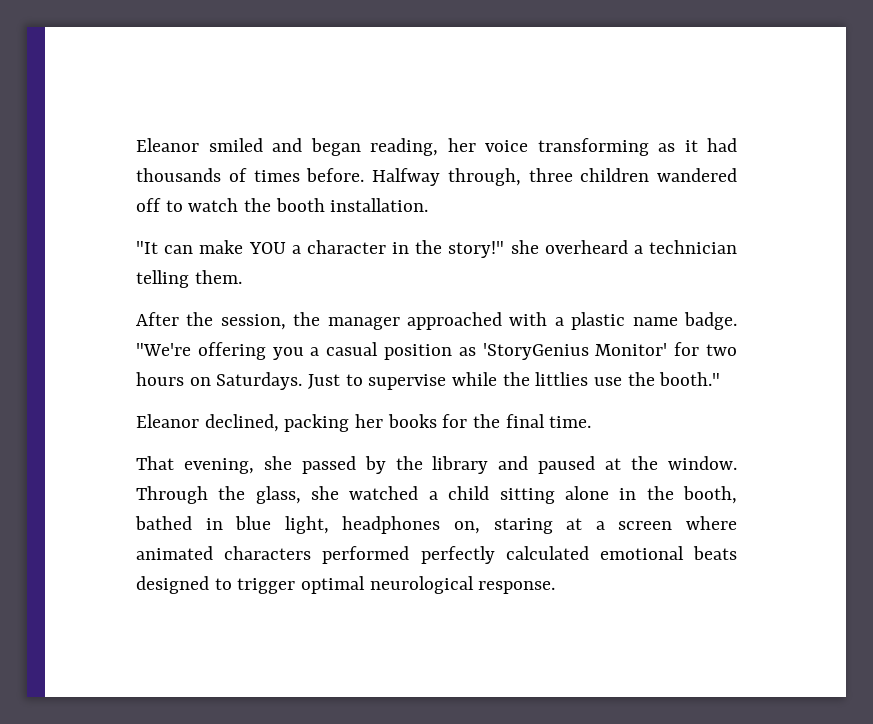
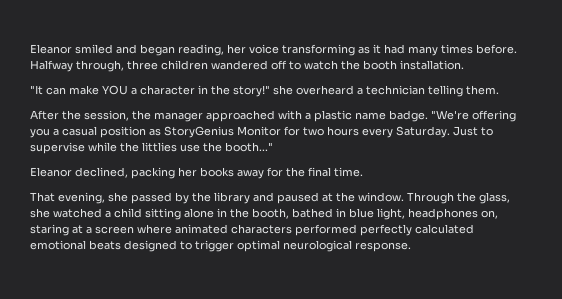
[136,168,247,182] thousands of -> [408,46,438,56] many
[482,343,668,360] 'StoryGenius Monitor' -> [164,126,281,138] StoryGenius Monitor
[189,372,303,390] on Saturdays. -> [362,126,450,138] every Saturday.
[659,372,721,386] booth." -> [225,142,273,152] booth..."
(437, 421) none -> [237,170,264,179] away

